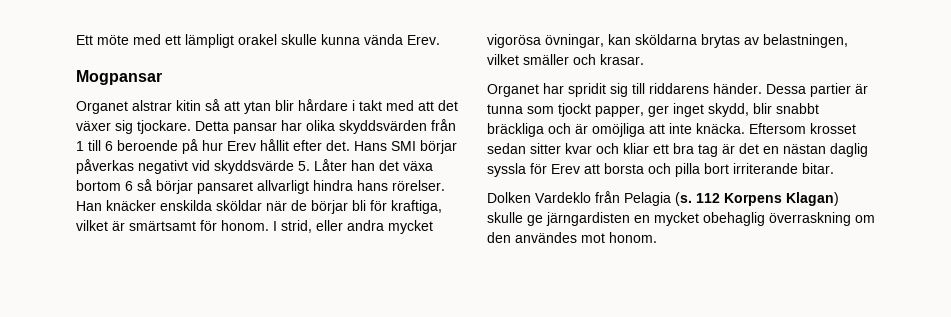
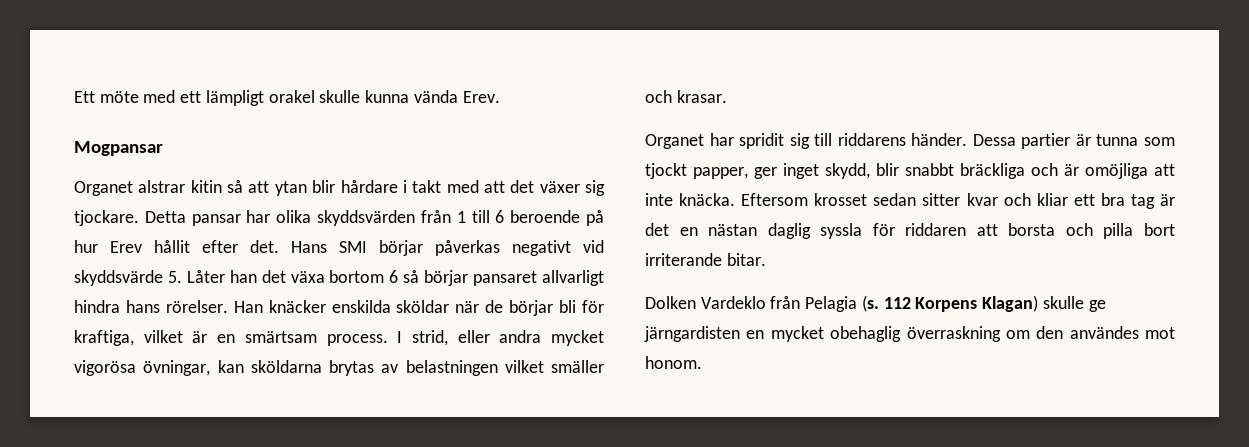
[129,220,269,231] smärtsamt för honom. -> [217,331,388,346] en smärtsam process.
[763,34,848,48] belastningen, -> [405,360,498,376] belastningen
[551,164,580,174] Erev -> [905,223,967,236] riddaren

